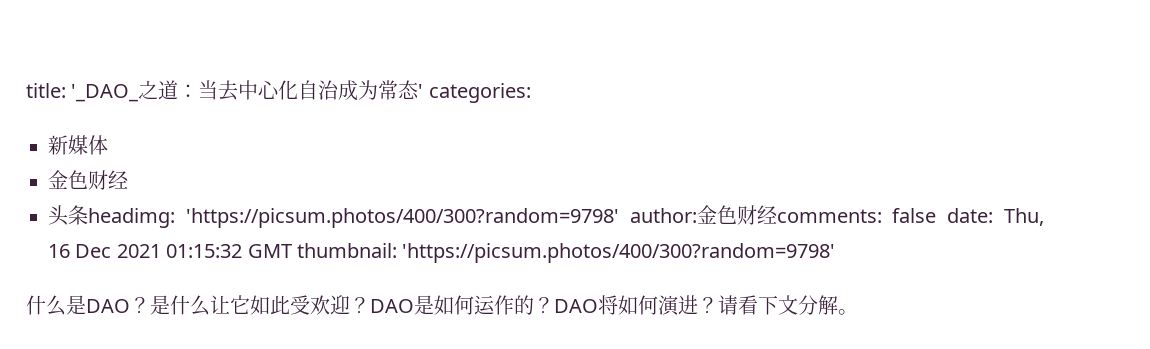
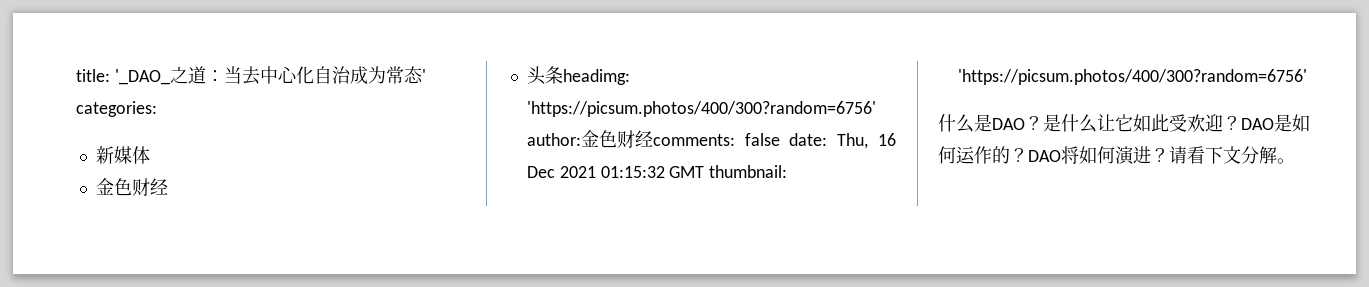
[185,208,619,228] 'https://picsum.photos/400/300?random=9798' -> [526,101,876,117] 'https://picsum.photos/400/300?random=6756'
[402,243,836,263] 'https://picsum.photos/400/300?random=9798' -> [957,69,1307,85] 'https://picsum.photos/400/300?random=6756'

